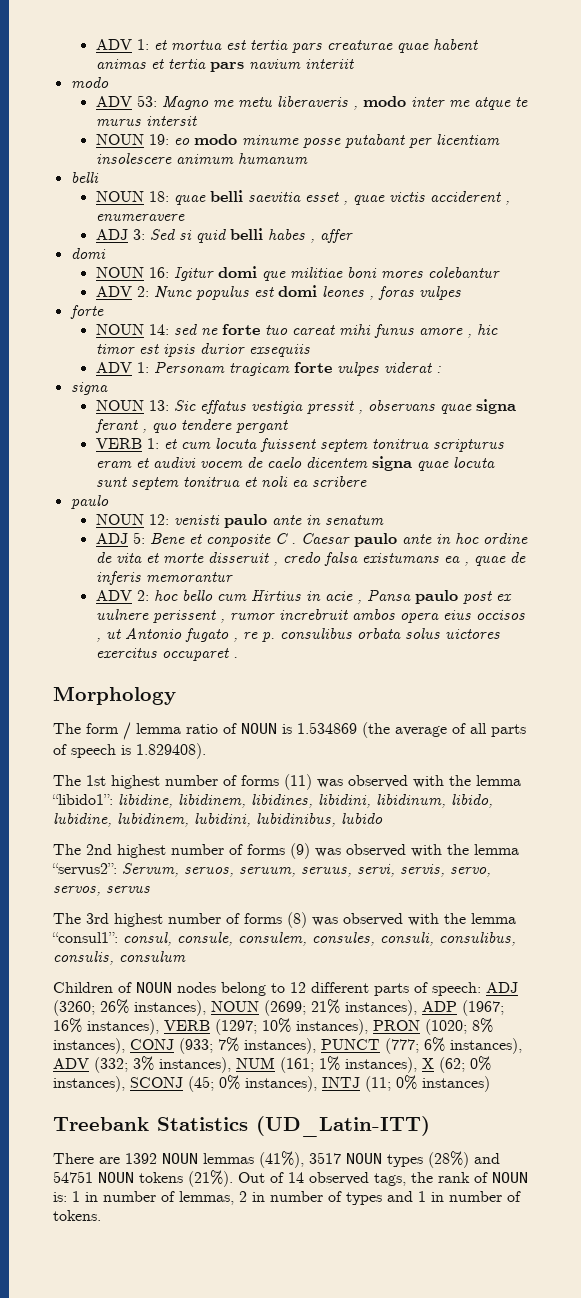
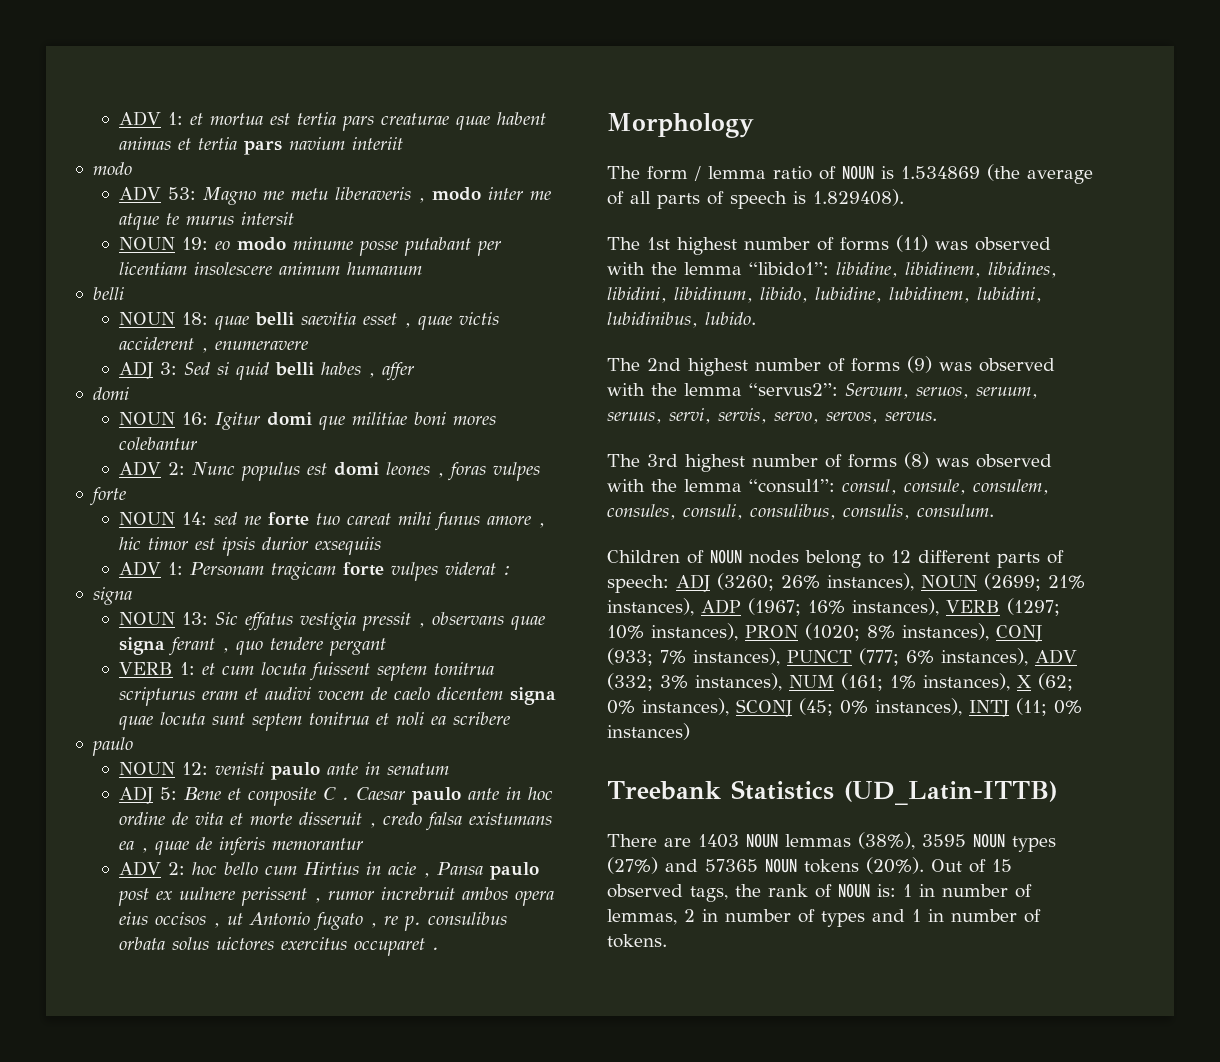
[341,813,383,824] lubido -> [705,312,756,325] lubido.
[106,886,150,893] servus -> [885,411,937,421] servus.
[119,951,186,962] consulum -> [917,504,994,517] consulum.
[256,1116,430,1137] (UD_Latin-ITT) -> [843,781,1057,805] (UD_Latin-ITTB)
[125,1153,157,1164] 1392 -> [698,834,739,848] 1403
[259,1151,500,1168] [53,1171,93,1183] (41%), 3517 NOUN types (28%) and 54751 -> [858,832,1056,852] [607,857,758,874] (38%), 3595 NOUN types (27%) and 57365
[188,1170,233,1187] (21%). -> [866,857,924,874] (20%).
[288,1172,304,1183] 14 -> [992,859,1012,872] 15

